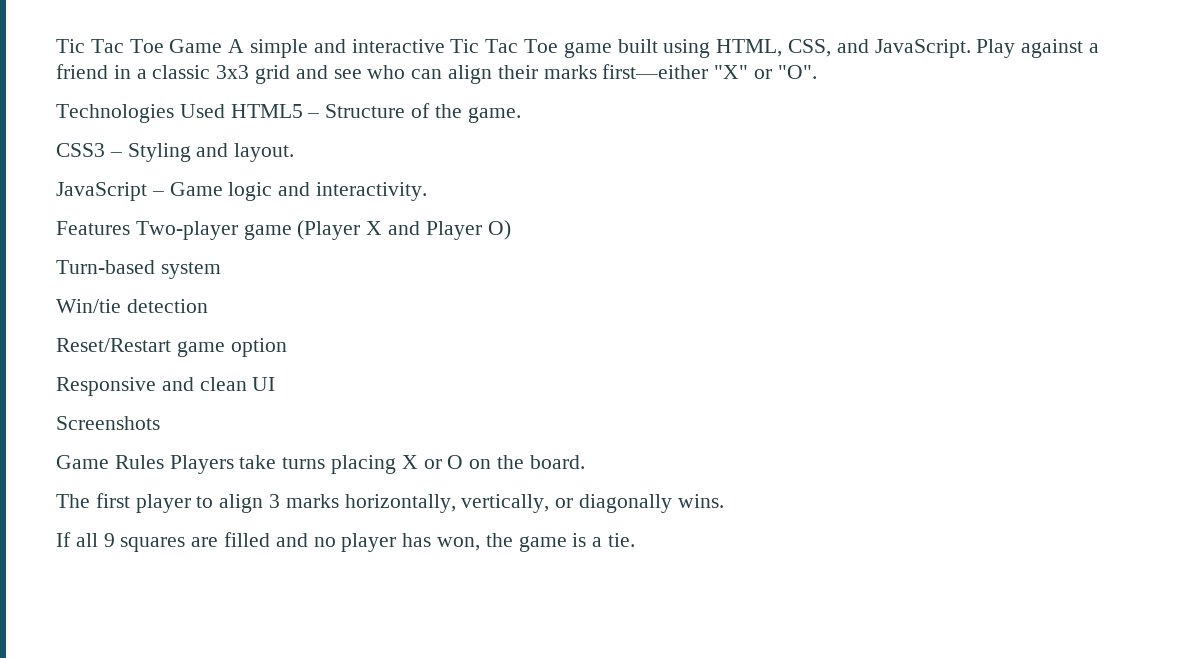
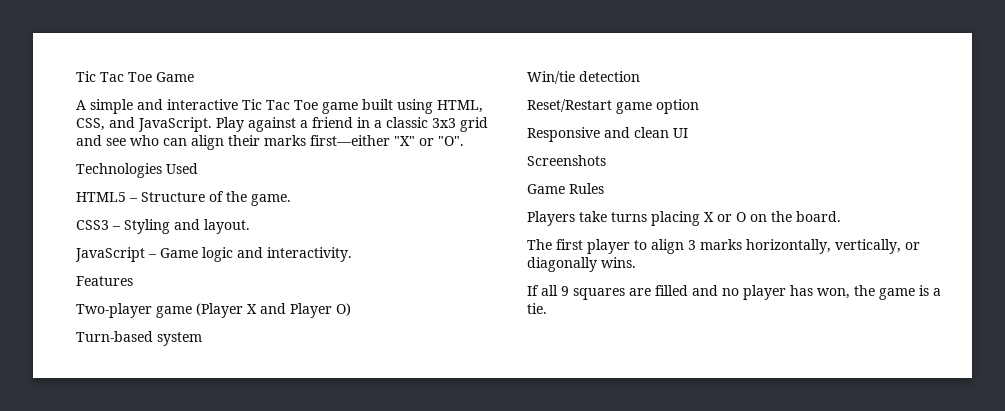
(223, 46) none -> (194, 77) //
(225, 111) none -> (198, 168) //
(130, 228) none -> (133, 281) //
(164, 462) none -> (604, 188) //

